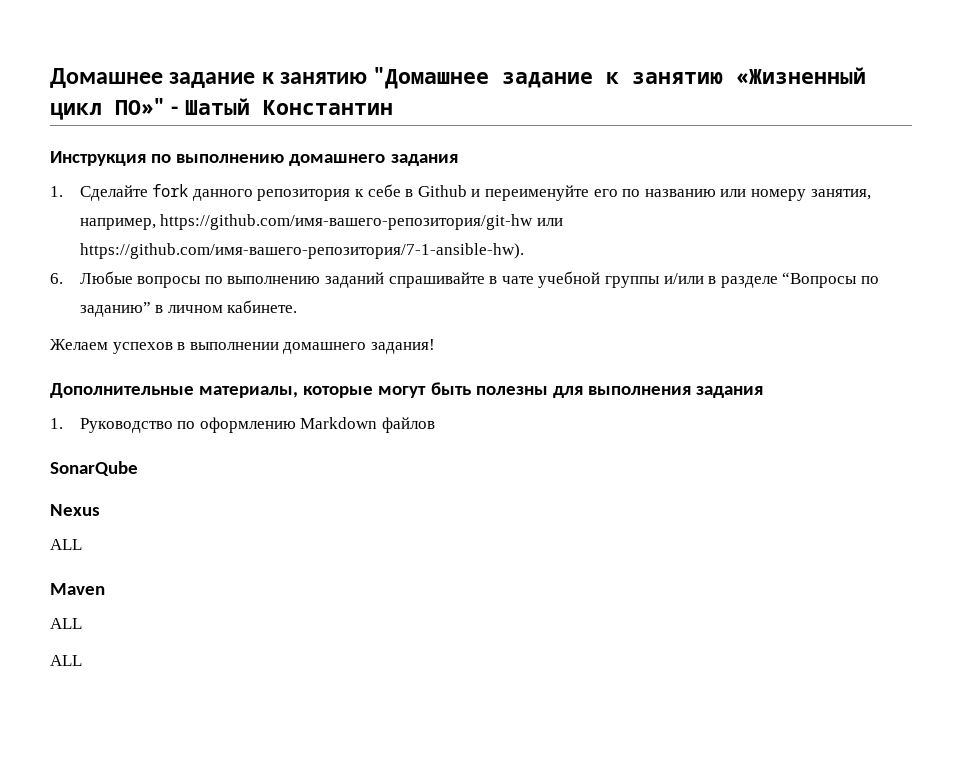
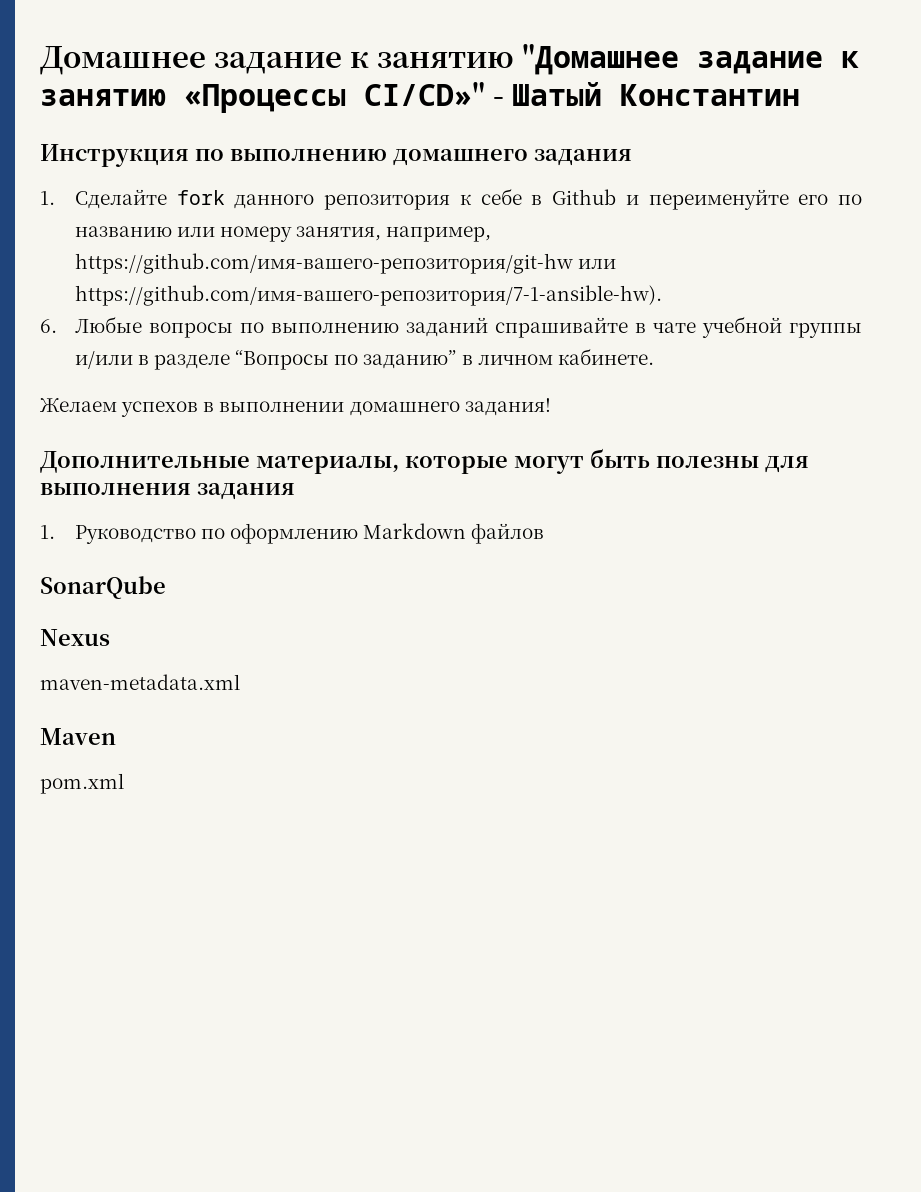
[735,67,866,84] [50,98,165,120] «Жизненный цикл ПО»" -> [184,82,485,113] «Процессы CI/CD»"
[50,539,82,550] ALL -> [40,674,240,690] maven-metadata.xml
[50,618,82,629] [50,655,82,666] ALL // ALL -> [40,773,124,794] pom.xml

